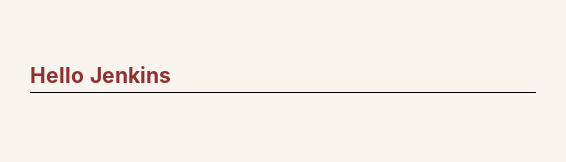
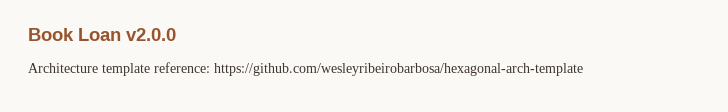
[30,66,171,83] Hello Jenkins -> [28,28,176,41] [28,62,583,76] Book Loan v2.0.0 // Architecture template reference: https://github.com/wesleyribeirobarbosa/hexagonal-arch-template

